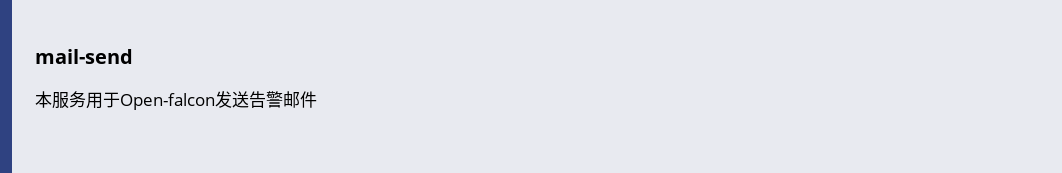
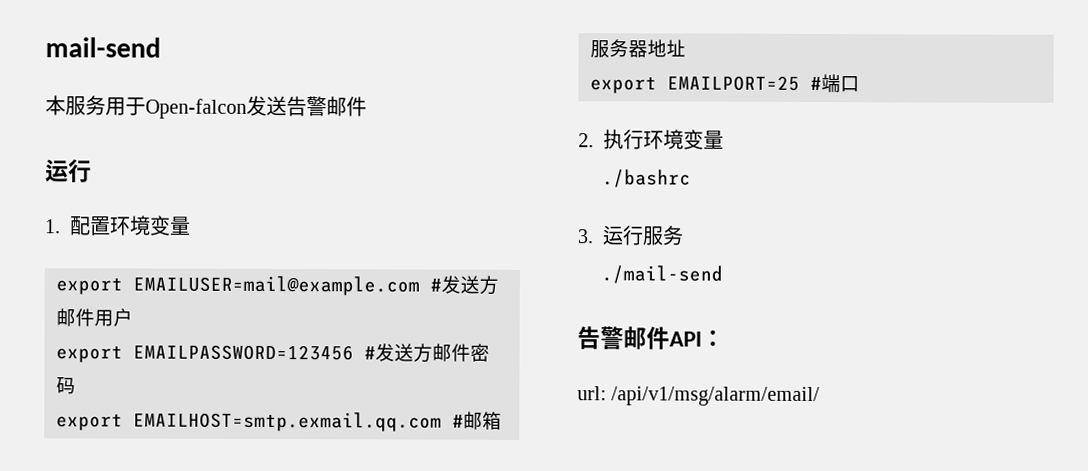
(317, 99) none -> [45,159,92,183] [45,215,191,236] [56,275,499,296] [56,308,133,327] [56,343,490,363] [56,377,76,395] [56,411,502,432] [590,39,686,59] [590,74,860,94] [578,129,724,150] [602,169,692,188] [577,225,684,246] [601,265,724,284] [577,326,725,350] [577,386,821,407] // 运行 // 1.配置环境变量 // export EMAILUSER=mail@example.com #发送方邮件用户 // export EMAILPASSWORD=123456 #发送方邮件密码 // export EMAILHOST=smtp.exmail.qq.com #邮箱服务器地址 // export EMAILPORT=25 #端口 // 2.执行环境变量 // ./bashrc // 3.运行服务 // ./mail-send // 告警邮件API： // url: /api/v1/msg/alarm/email/

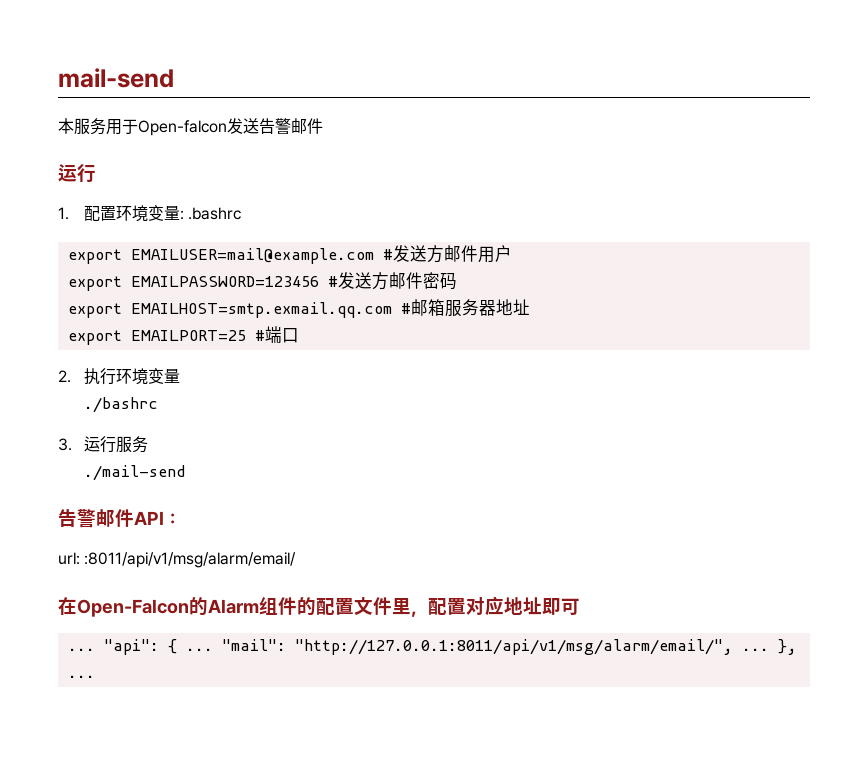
(191, 226) none -> [179,207,242,220] : .bashrc
[611,386,821,407] /api/v1/msg/alarm/email/ -> [84,552,297,568] [58,596,580,617] [67,639,797,655] [67,675,95,678] :8011/api/v1/msg/alarm/email/ // 在Open-Falcon的Alarm组件的配置文件里，配置对应地址即可 // ... "api": { ... "mail": "http://127.0.0.1:8011/api/v1/msg/alarm/email/", ... }, ...

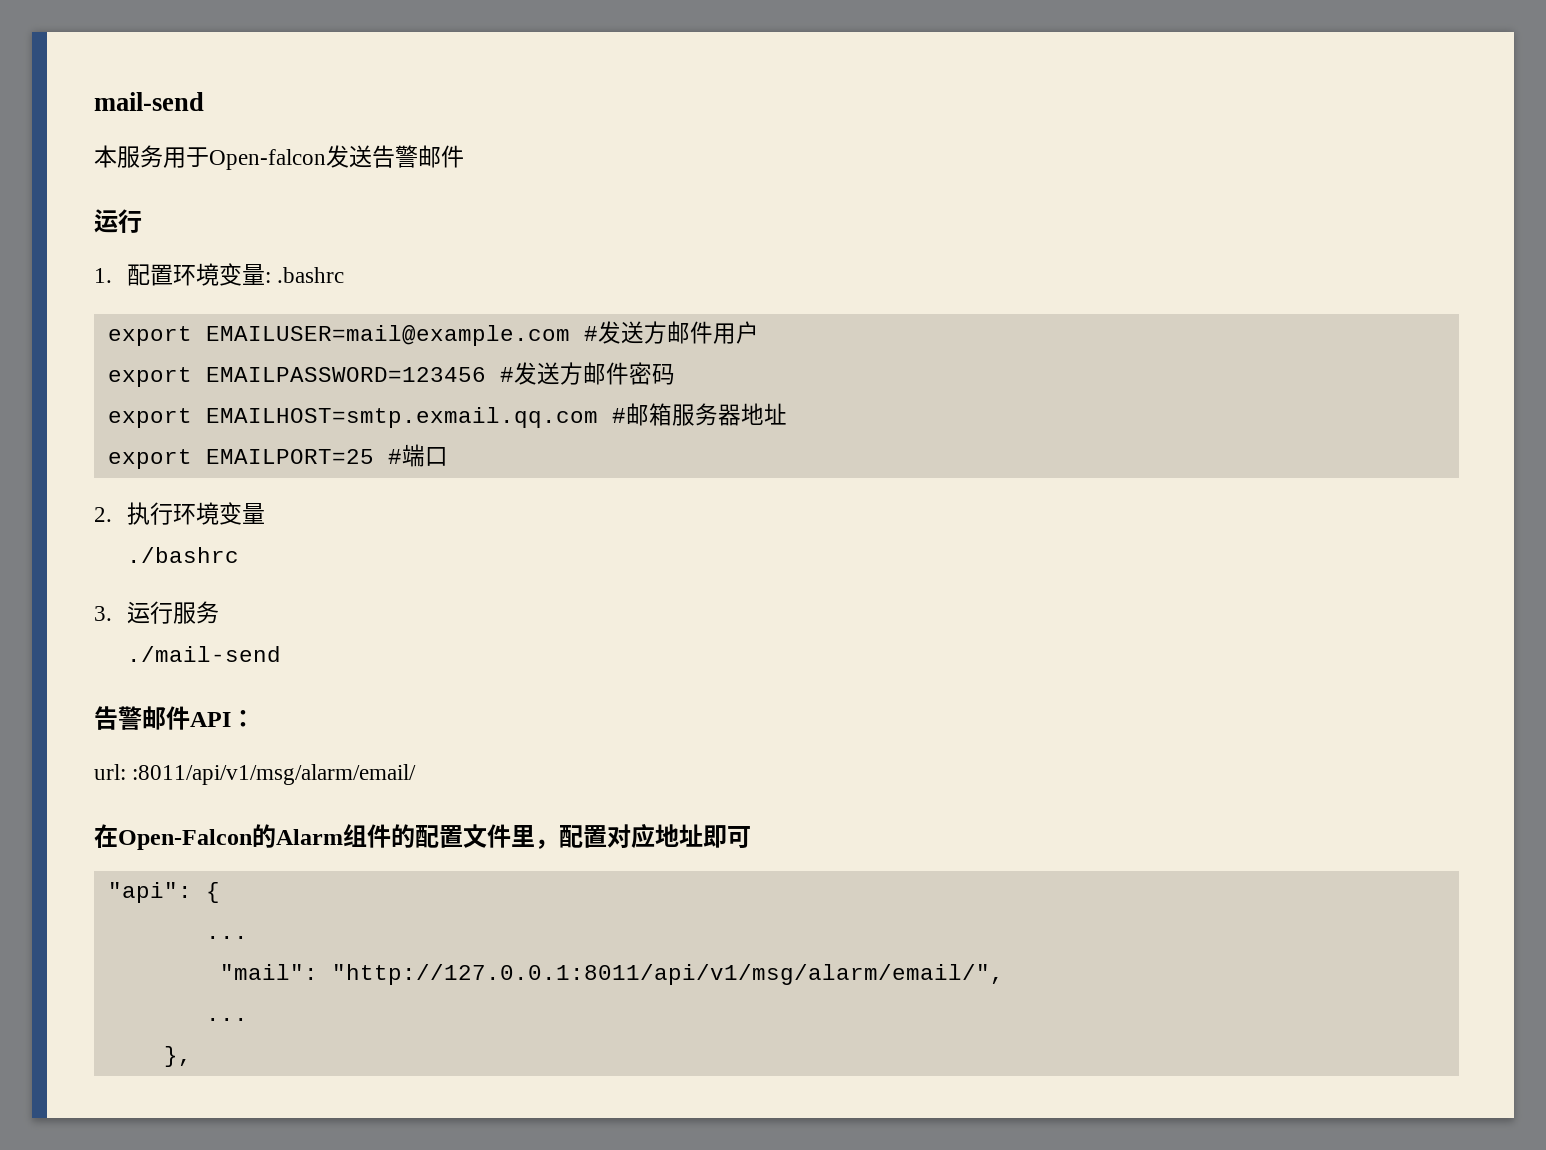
[67,648,95,651] ... -> (751, 837) none
[185,648,213,651] ... -> [205,936,248,939] // ... //
[741,639,797,655] [67,675,95,678] ... }, ... -> [205,1018,248,1021] [163,1046,192,1067] // ... // },

